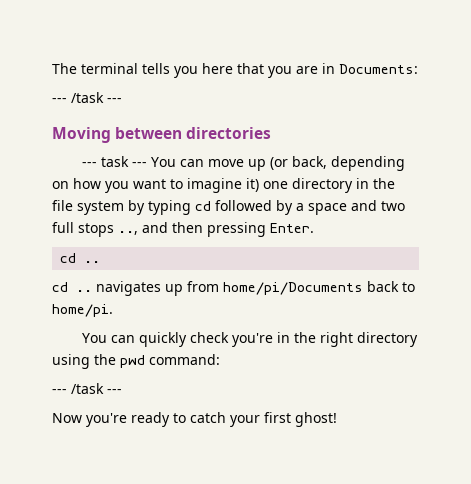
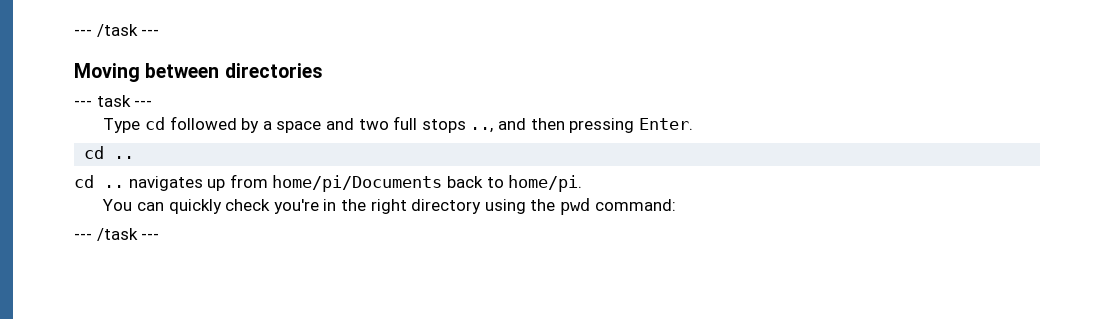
[52,63,418,78] The terminal tells you here that you are in Documents: // -> (74, 32) none
[151,156,406,171] [52,178,395,193] [52,200,191,215] You can move up (or back, depending on how you want to imagine it) one directory in the file system by typing -> [103,118,141,133] // Type
[52,412,337,427] // Now you're ready to catch your first ghost! -> (160, 236) none

